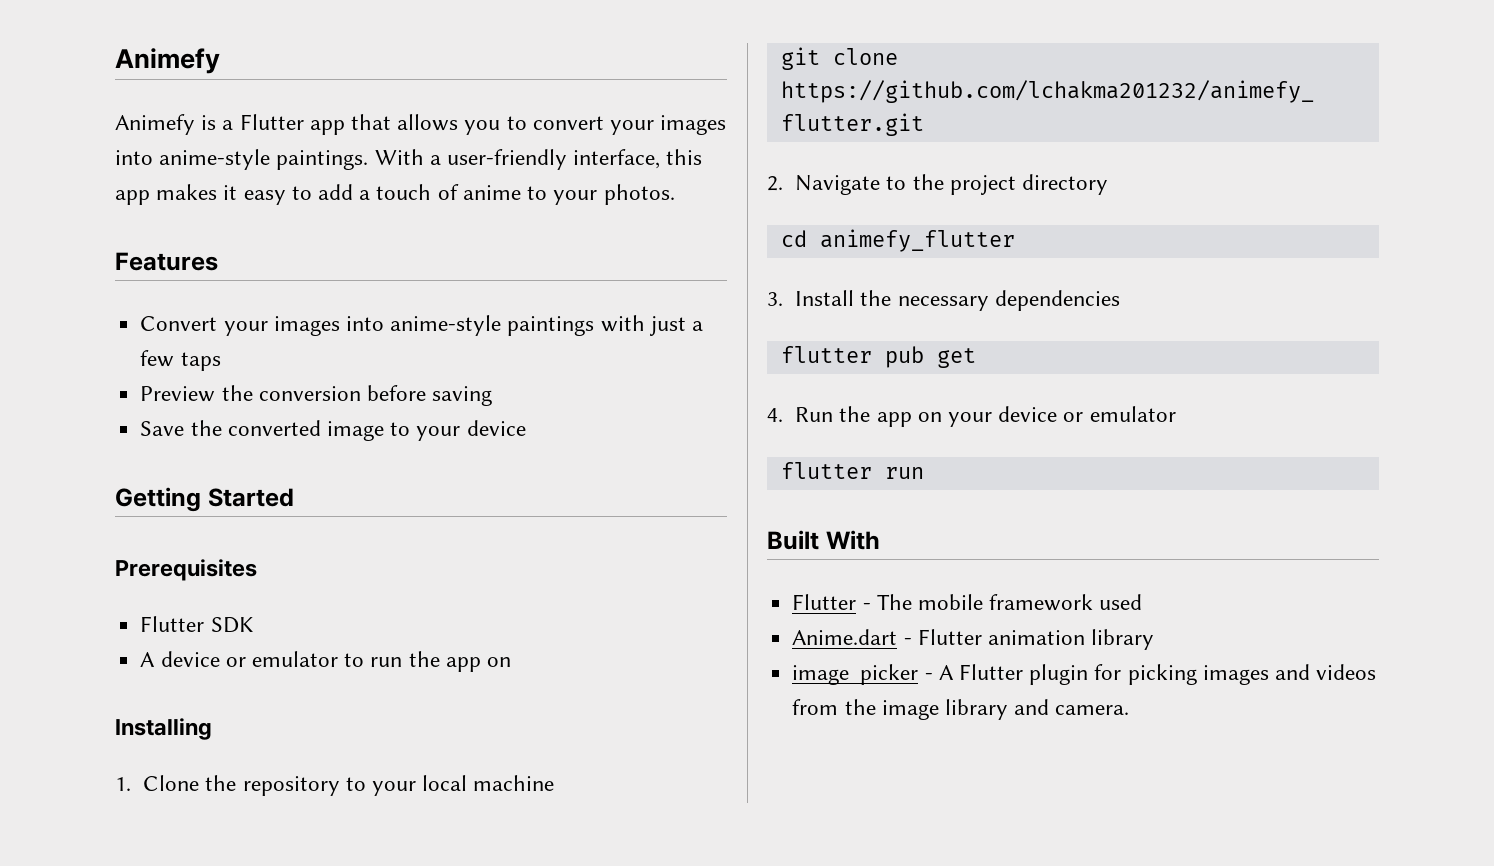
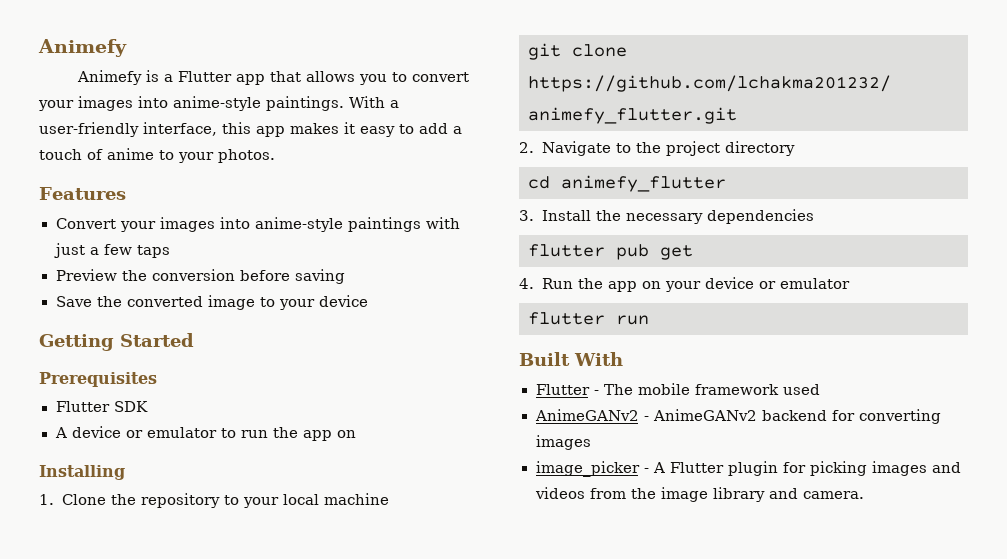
[792,629,1155,650] Anime.dart - Flutter animation library -> [534,409,941,424] [535,435,591,450] AnimeGANv2 - AnimeGANv2 backend for converting images

